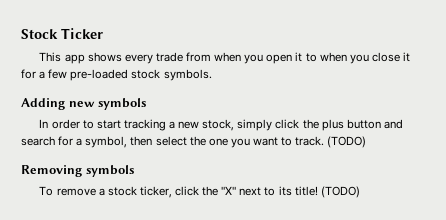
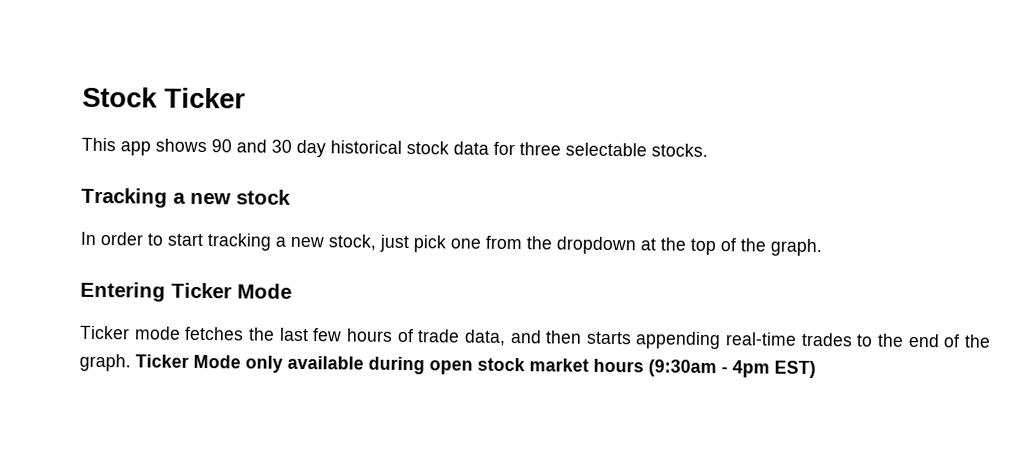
[124,52,410,64] [21,69,212,81] [21,98,147,110] every trade from when you open it to when you close it for a few pre-loaded stock symbols. // Adding new symbols -> [211,139,708,158] [81,187,291,208] 90 and 30 day historical stock data for three selectable stocks. // Tracking a new stock
[237,119,403,131] [21,136,367,148] [21,165,134,177] [39,186,360,198] simply click the plus button and search for a symbol, then select the one you want to track. (TODO) // Removing symbols // To remove a stock ticker, click the "X" next to its title! (TODO) -> [379,234,822,257] [80,281,292,302] [79,325,991,350] [79,353,816,379] just pick one from the dropdown at the top of the graph. // Entering Ticker Mode // Ticker mode fetches the last few hours of trade data, and then starts appending real-time trades to the end of the graph. Ticker Mode only available during open stock market hours (9:30am - 4pm EST)

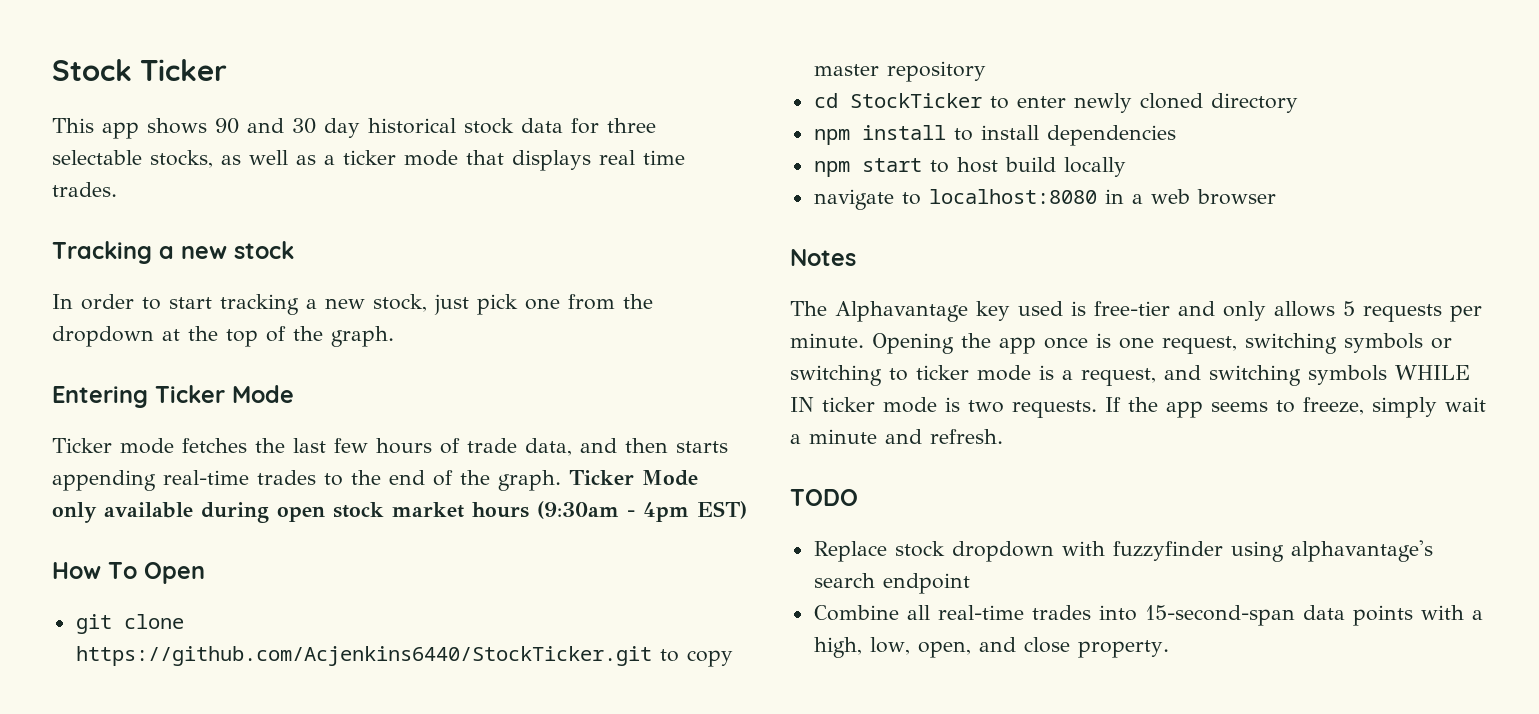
[651,143,708,157] stocks. -> [150,150,685,171] [52,182,117,197] stocks, as well as a ticker mode that displays real time trades.
(816, 369) none -> [52,562,205,584] [75,614,184,634] [75,646,733,667] [813,61,986,82] [813,93,1298,113] [813,125,1176,146] [813,157,1126,177] [813,189,1276,210] [790,249,856,266] [790,301,1482,322] [790,333,1452,354] [790,365,1470,386] [790,397,1486,418] [790,429,1003,444] [790,489,858,506] [813,540,1433,562] [813,573,970,594] [813,605,1483,626] [813,637,1169,658] // How To Open // git clone https://github.com/Acjenkins6440/StockTicker.git to copy master repository // cd StockTicker to enter newly cloned directory // npm install to install dependencies // npm start to host build locally // navigate to localhost:8080 in a web browser // Notes // The Alphavantage key used is free-tier and only allows 5 requests per minute. Opening the app once is one request, switching symbols or switching to ticker mode is a request, and switching symbols WHILE IN ticker mode is two requests. If the app seems to freeze, simply wait a minute and refresh. // TODO // Replace stock dropdown with fuzzyfinder using alphavantage's search endpoint // Combine all real-time trades into 15-second-span data points with a high, low, open, and close property.

